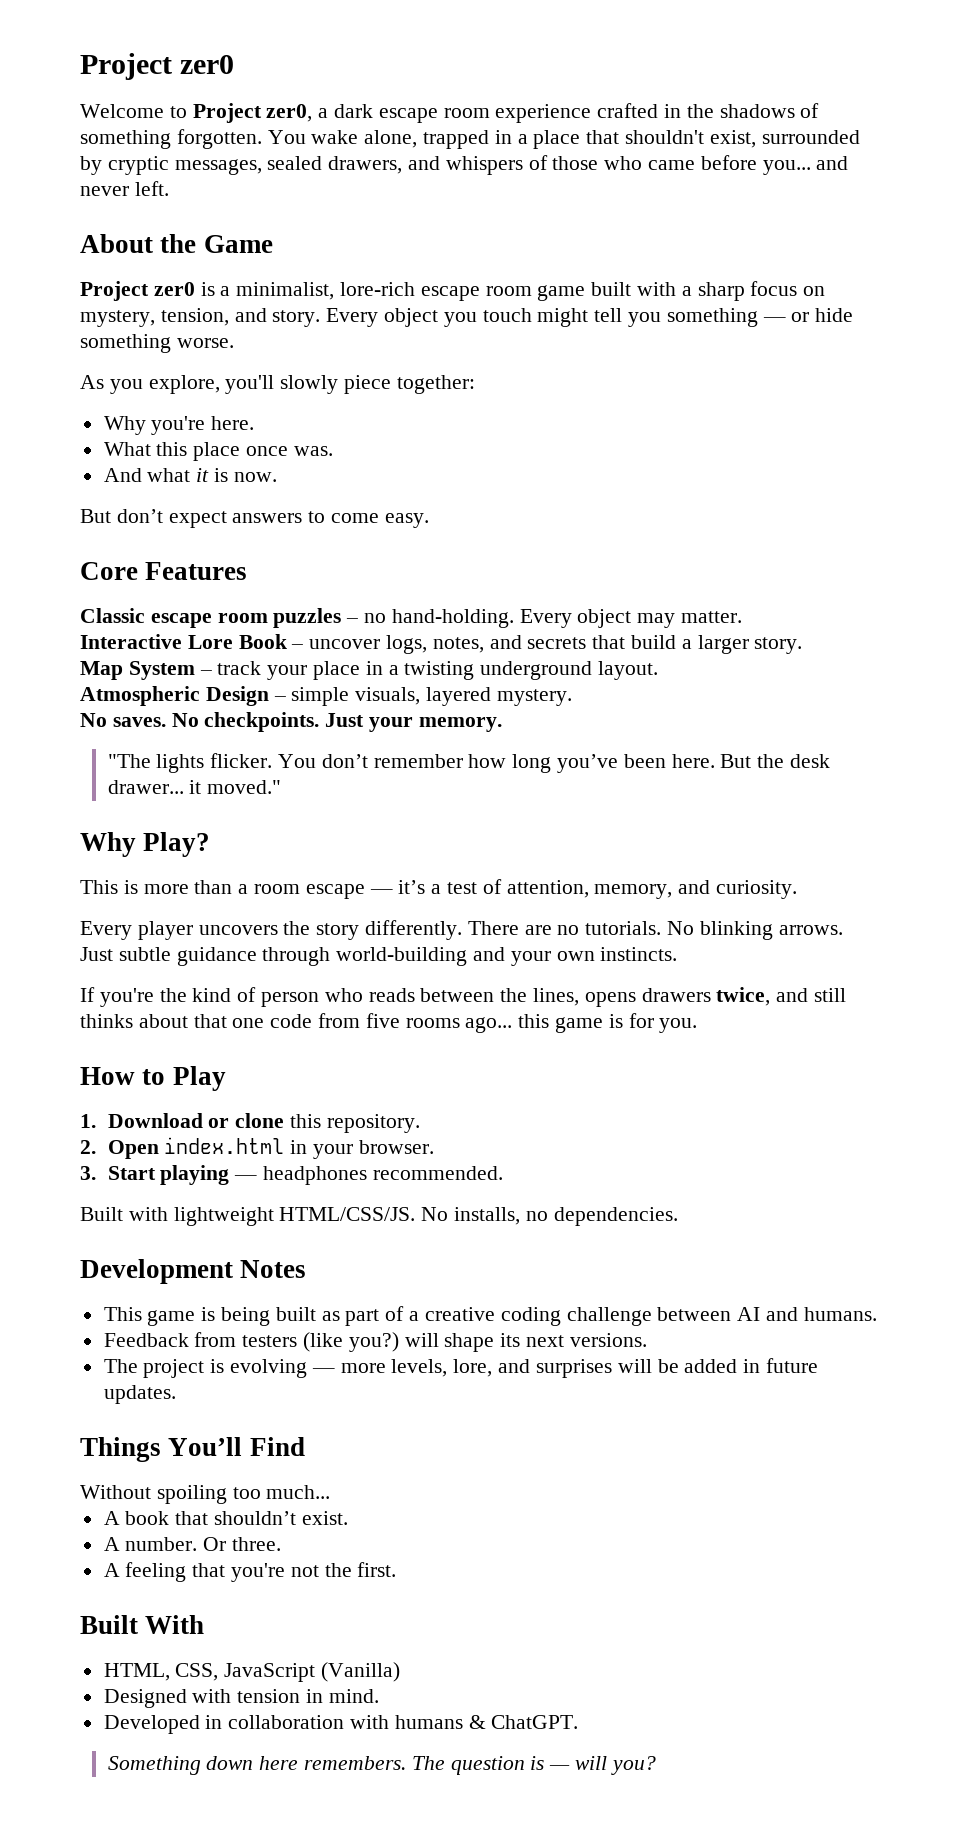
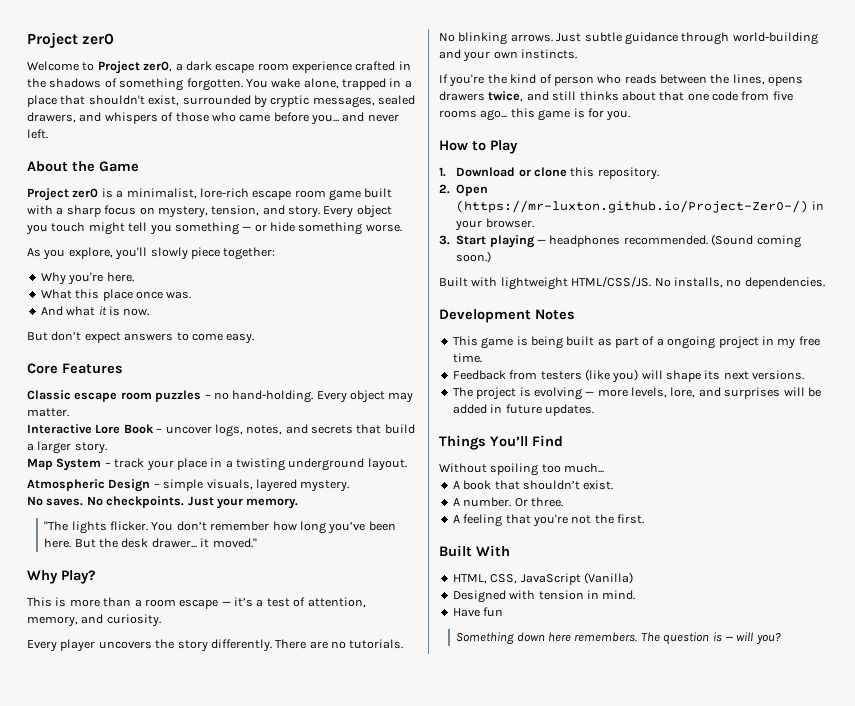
[164,1137,285,1154] index.html -> [456,200,809,213] (https://mr-luxton.github.io/Project-Zer0-/)
(503, 1173) none -> [711,234,801,248] [456,251,492,263] (Sound coming soon.)
[424,1307,877,1326] creative coding challenge between AI and humans. -> [667,336,820,349] [452,353,482,363] ongoing project in my free time.
[348,1332,399,1352] you?) -> [612,369,639,383] you)
[103,1715,579,1734] Developed in collaboration with humans & ChatGPT. -> [452,607,504,617] Have fun

